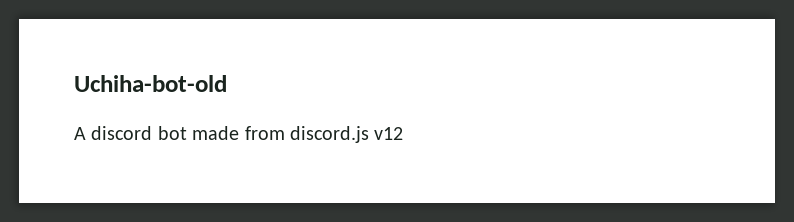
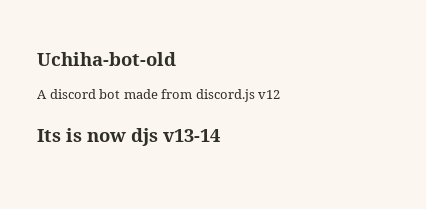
(404, 133) none -> [37,128,220,146] // Its is now djs v13-14

